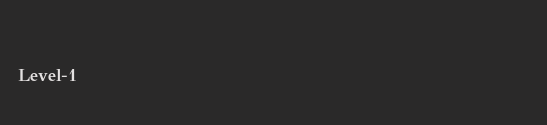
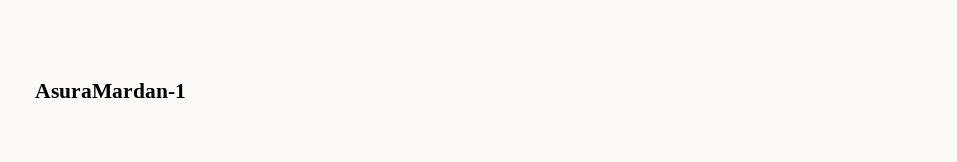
[18,69,77,81] Level-1 -> [35,83,186,98] AsuraMardan-1

